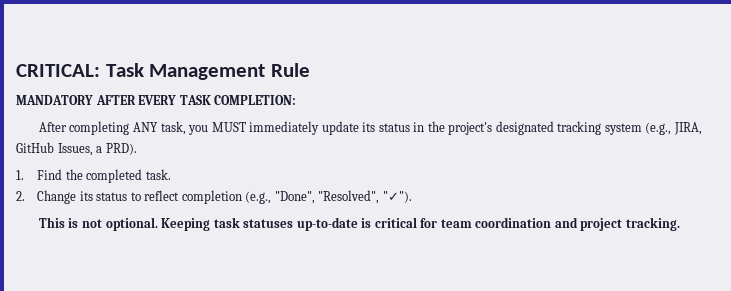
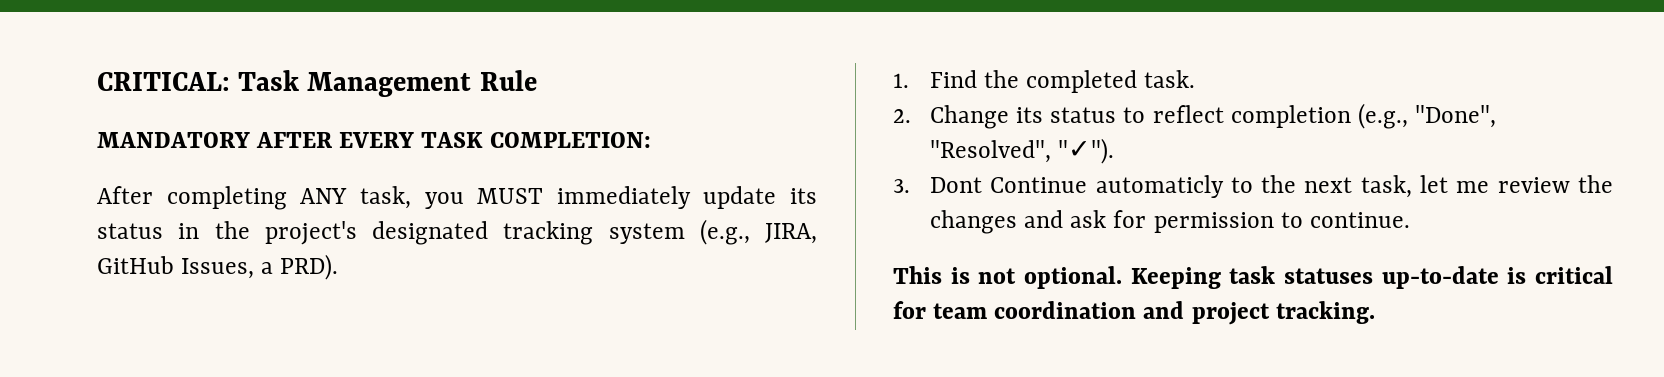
(412, 197) none -> [893,175,1613,198] [929,210,1410,234] // 3. Dont Continue automaticly to the next task, let me review the changes and ask for permission to continue.

